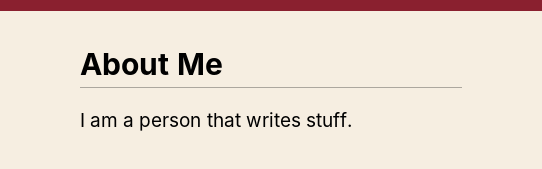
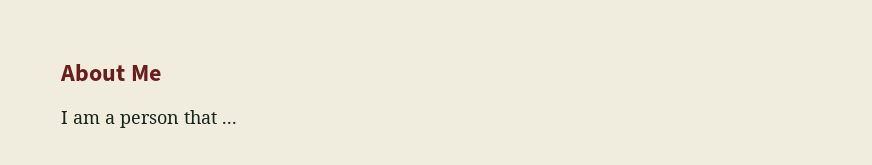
[245,112,352,127] writes stuff. -> [222,121,237,124] ...

